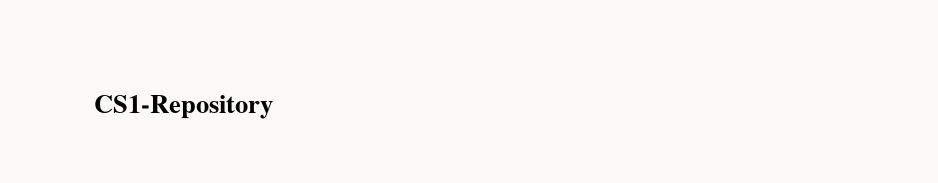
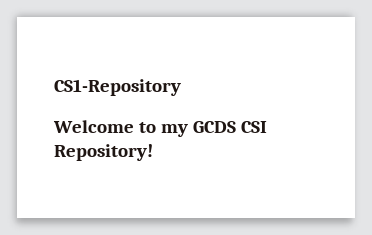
(273, 107) none -> [53,120,267,137] [54,144,153,161] // Welcome to my GCDS CSI Repository!

